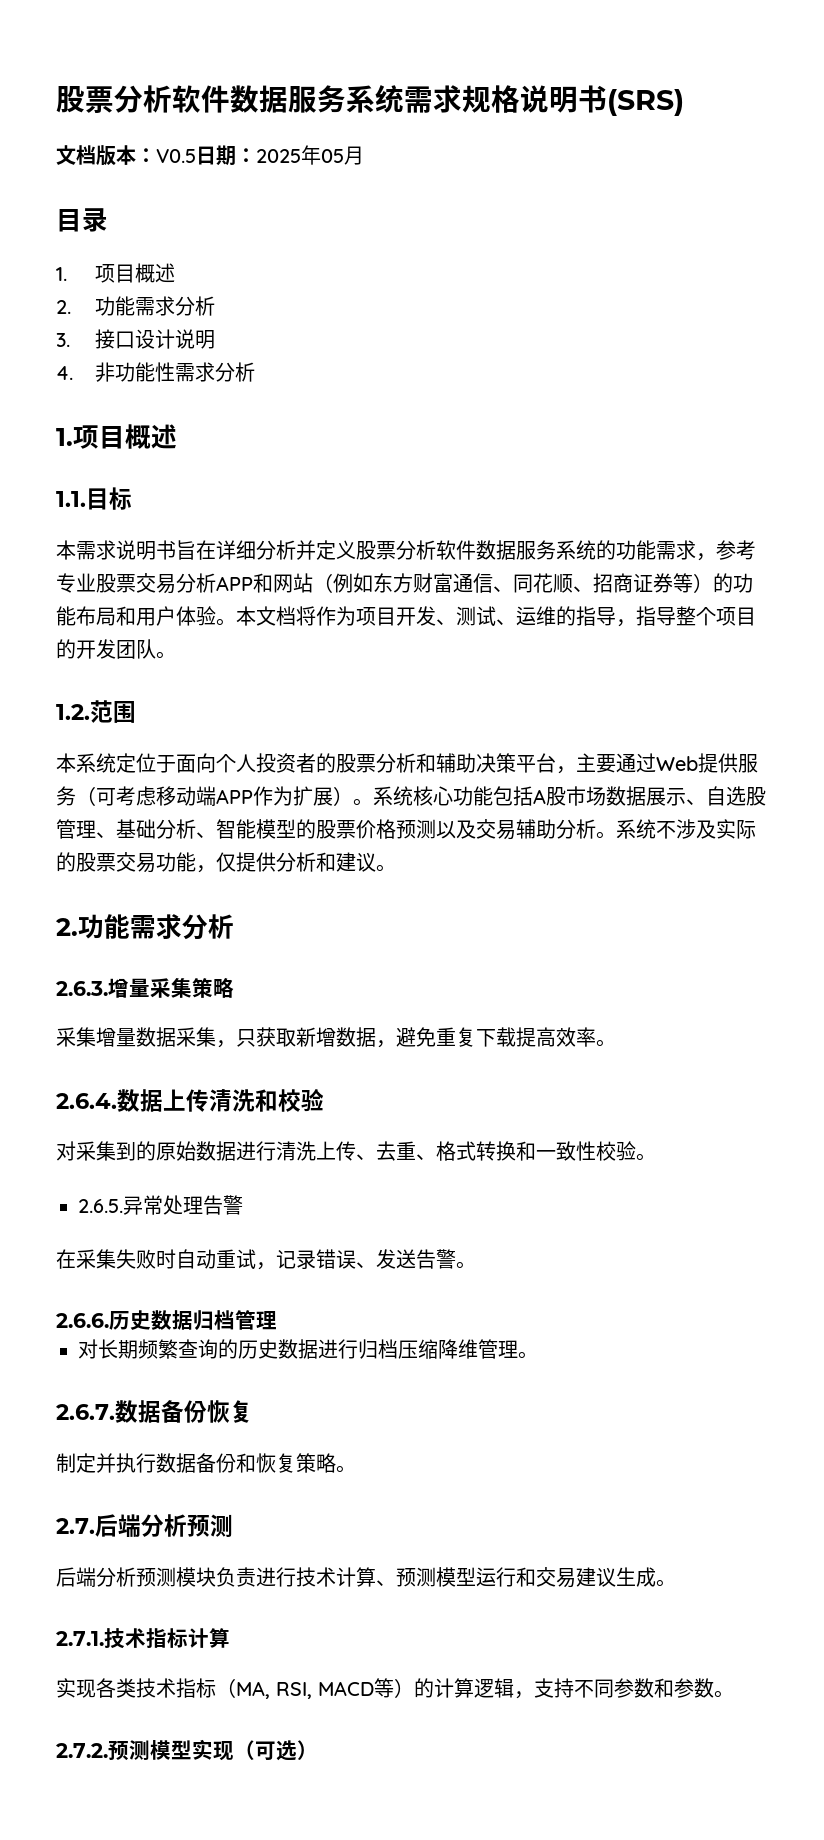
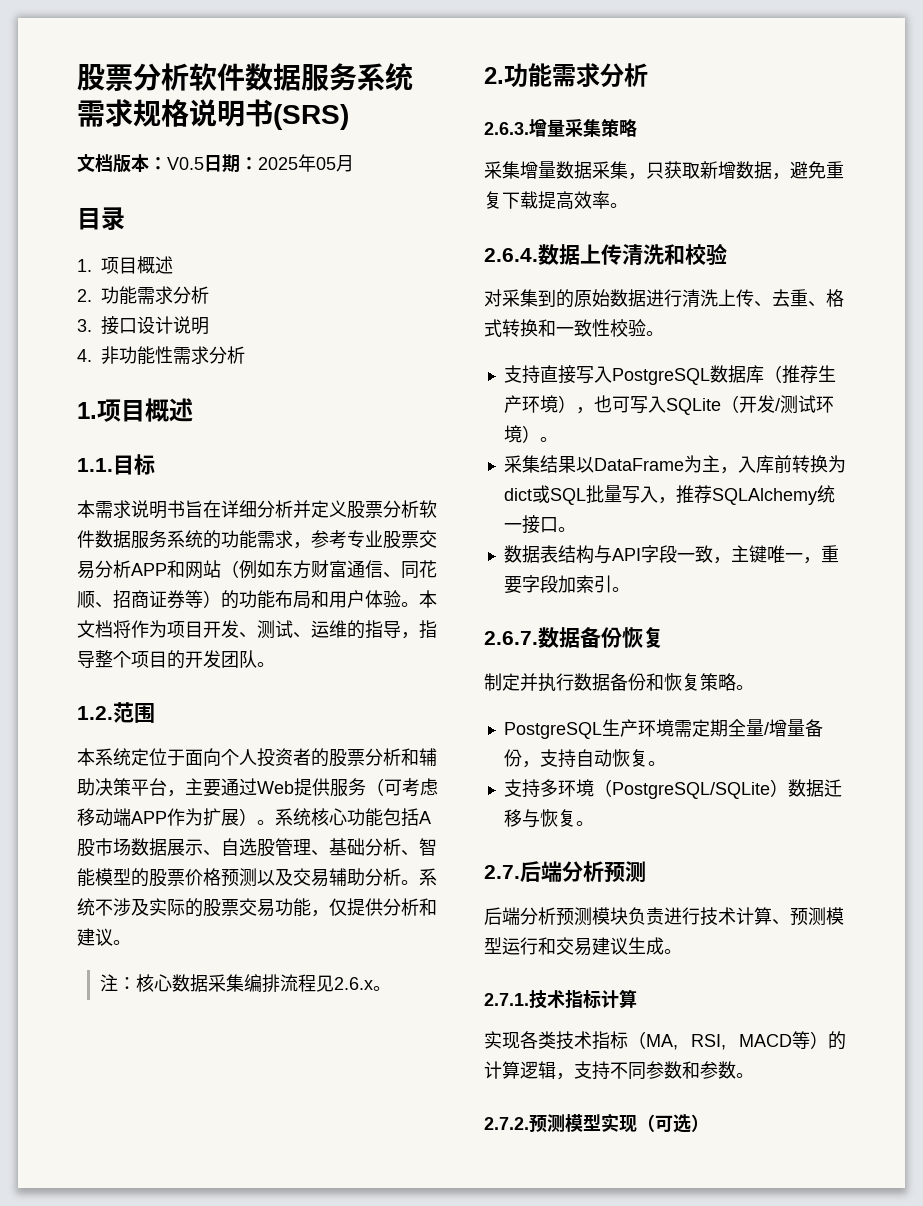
(396, 868) none -> [100,974,392,993] // 注：核心数据采集编排流程见2.6.x。
[78,1195,243,1215] [56,1249,476,1270] [56,1310,277,1331] [78,1339,518,1359] 2.6.5.异常处理告警 // 在采集失败时自动重试，记录错误、发送告警。 // 2.6.6.历史数据归档管理 // 对长期频繁查询的历史数据进行归档压缩降维管理 -> [503,365,836,385] [503,395,834,415] [503,425,558,443] [503,455,846,474] [503,485,835,505] [503,515,576,534] [503,545,839,564] [503,575,612,594] 支持直接写入PostgreSQL数据库（推荐生产环境），也可写入SQLite（开发/测试环境）。 // 采集结果以DataFrame为主，入库前转换为dict或SQL批量写入，推荐SQLAlchemy统一接口。 // 数据表结构与API字段一致，主键唯一，重要字段加索引
(356, 1469) none -> [503,719,823,739] [503,749,666,768] [503,779,842,799] [503,809,594,828] // PostgreSQL生产环境需定期全量/增量备份，支持自动恢复。 // 支持多环境（PostgreSQL/SQLite）数据迁移与恢复。

